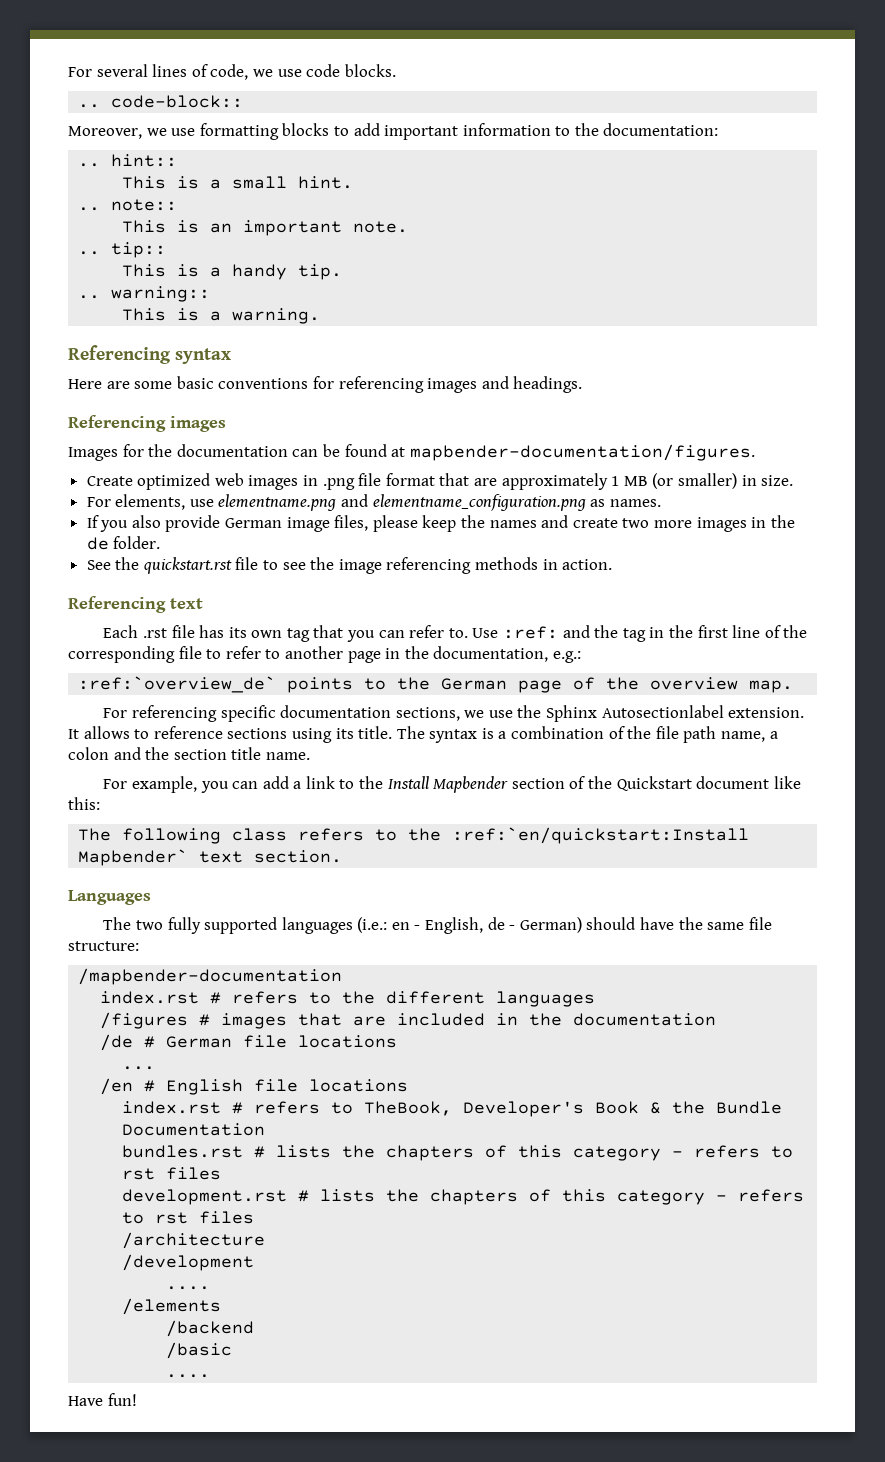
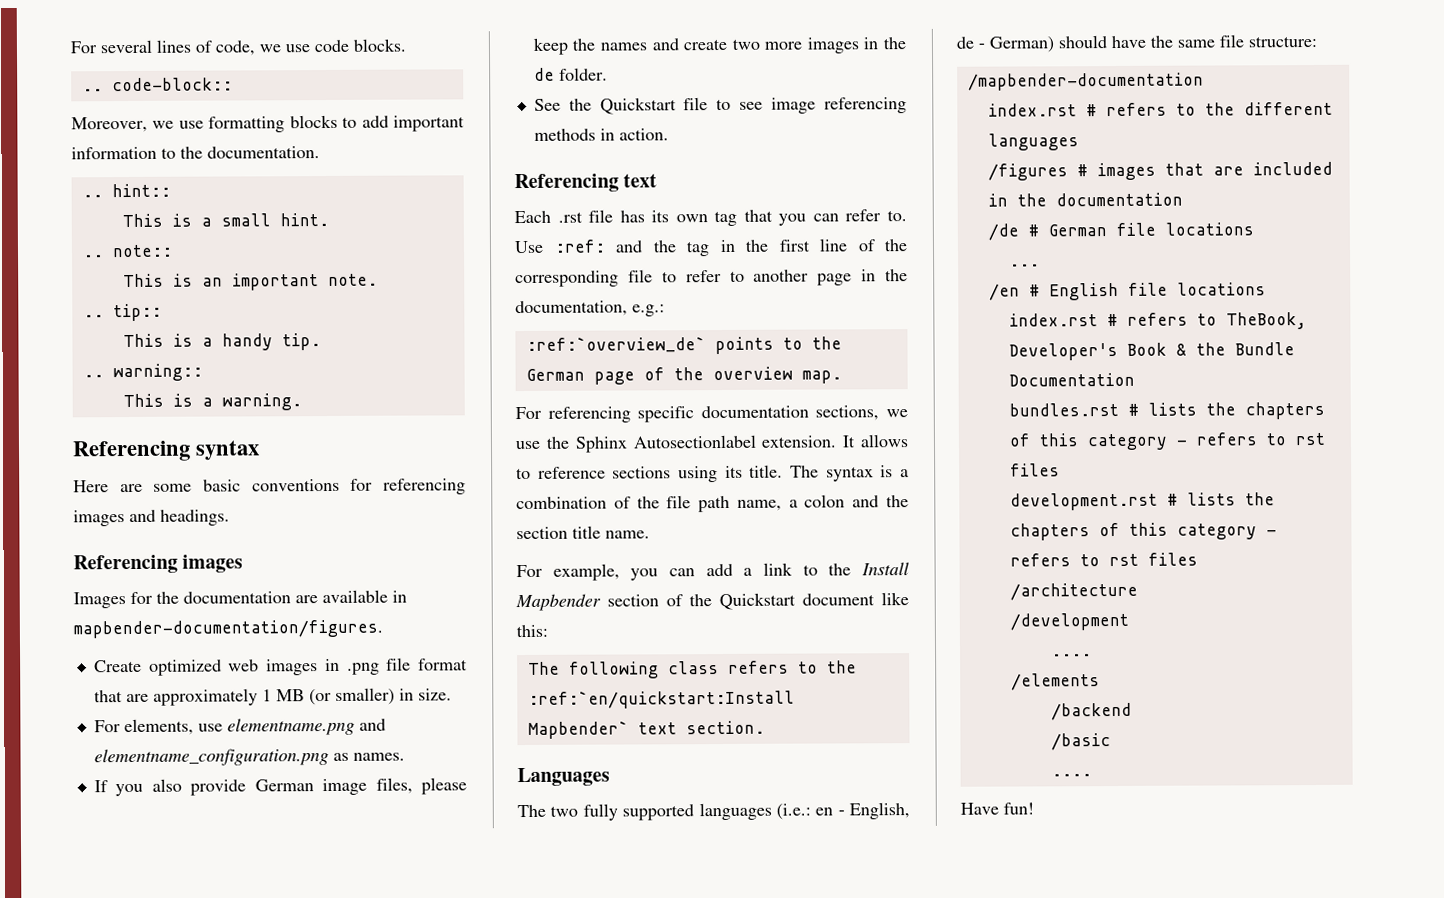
[603,123,719,136] documentation: -> [207,146,320,159] documentation.
[292,444,406,457] can be found at -> [295,589,407,604] are available in
[143,557,232,574] quickstart.rst -> [599,97,677,115] Quickstart
[310,557,335,570] the -> (764, 105) none

